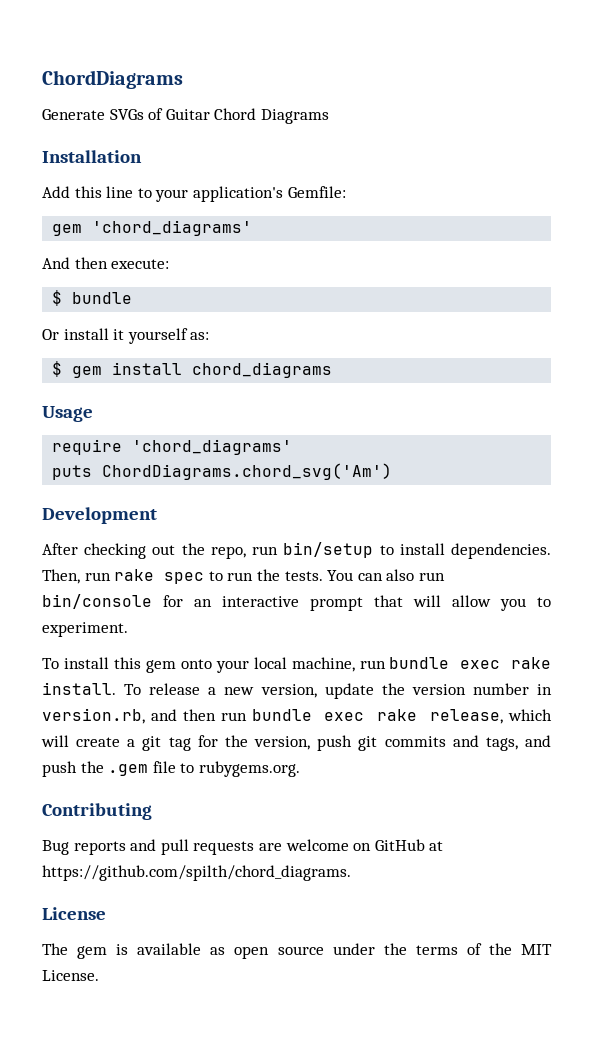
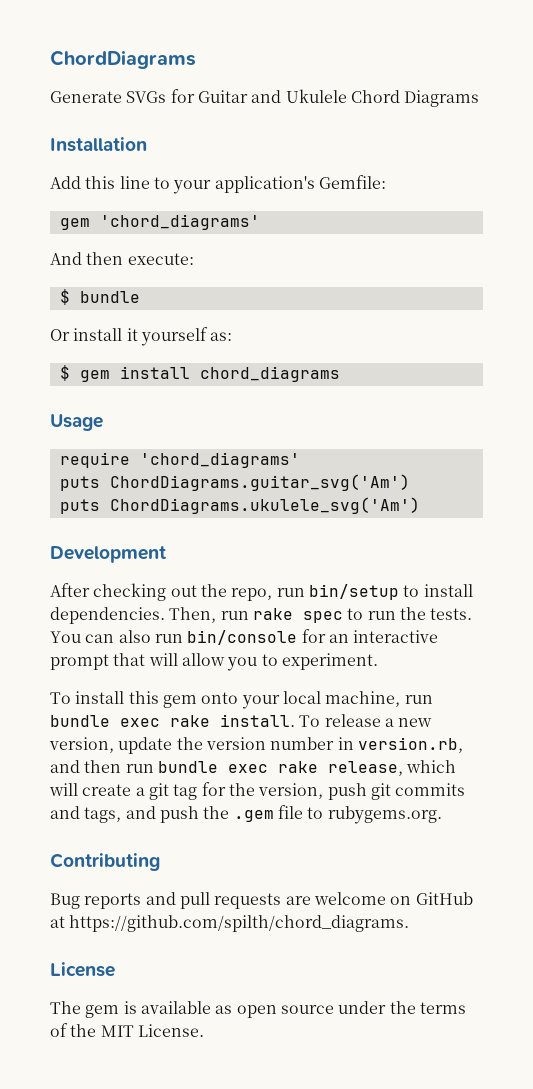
[148,108,210,120] of Guitar -> [170,89,347,103] for Guitar and Ukulele
[102,463,393,480] ChordDiagrams.chord_svg('Am') -> [109,474,410,491] [59,497,420,514] ChordDiagrams.guitar_svg('Am') // puts ChordDiagrams.ukulele_svg('Am')

